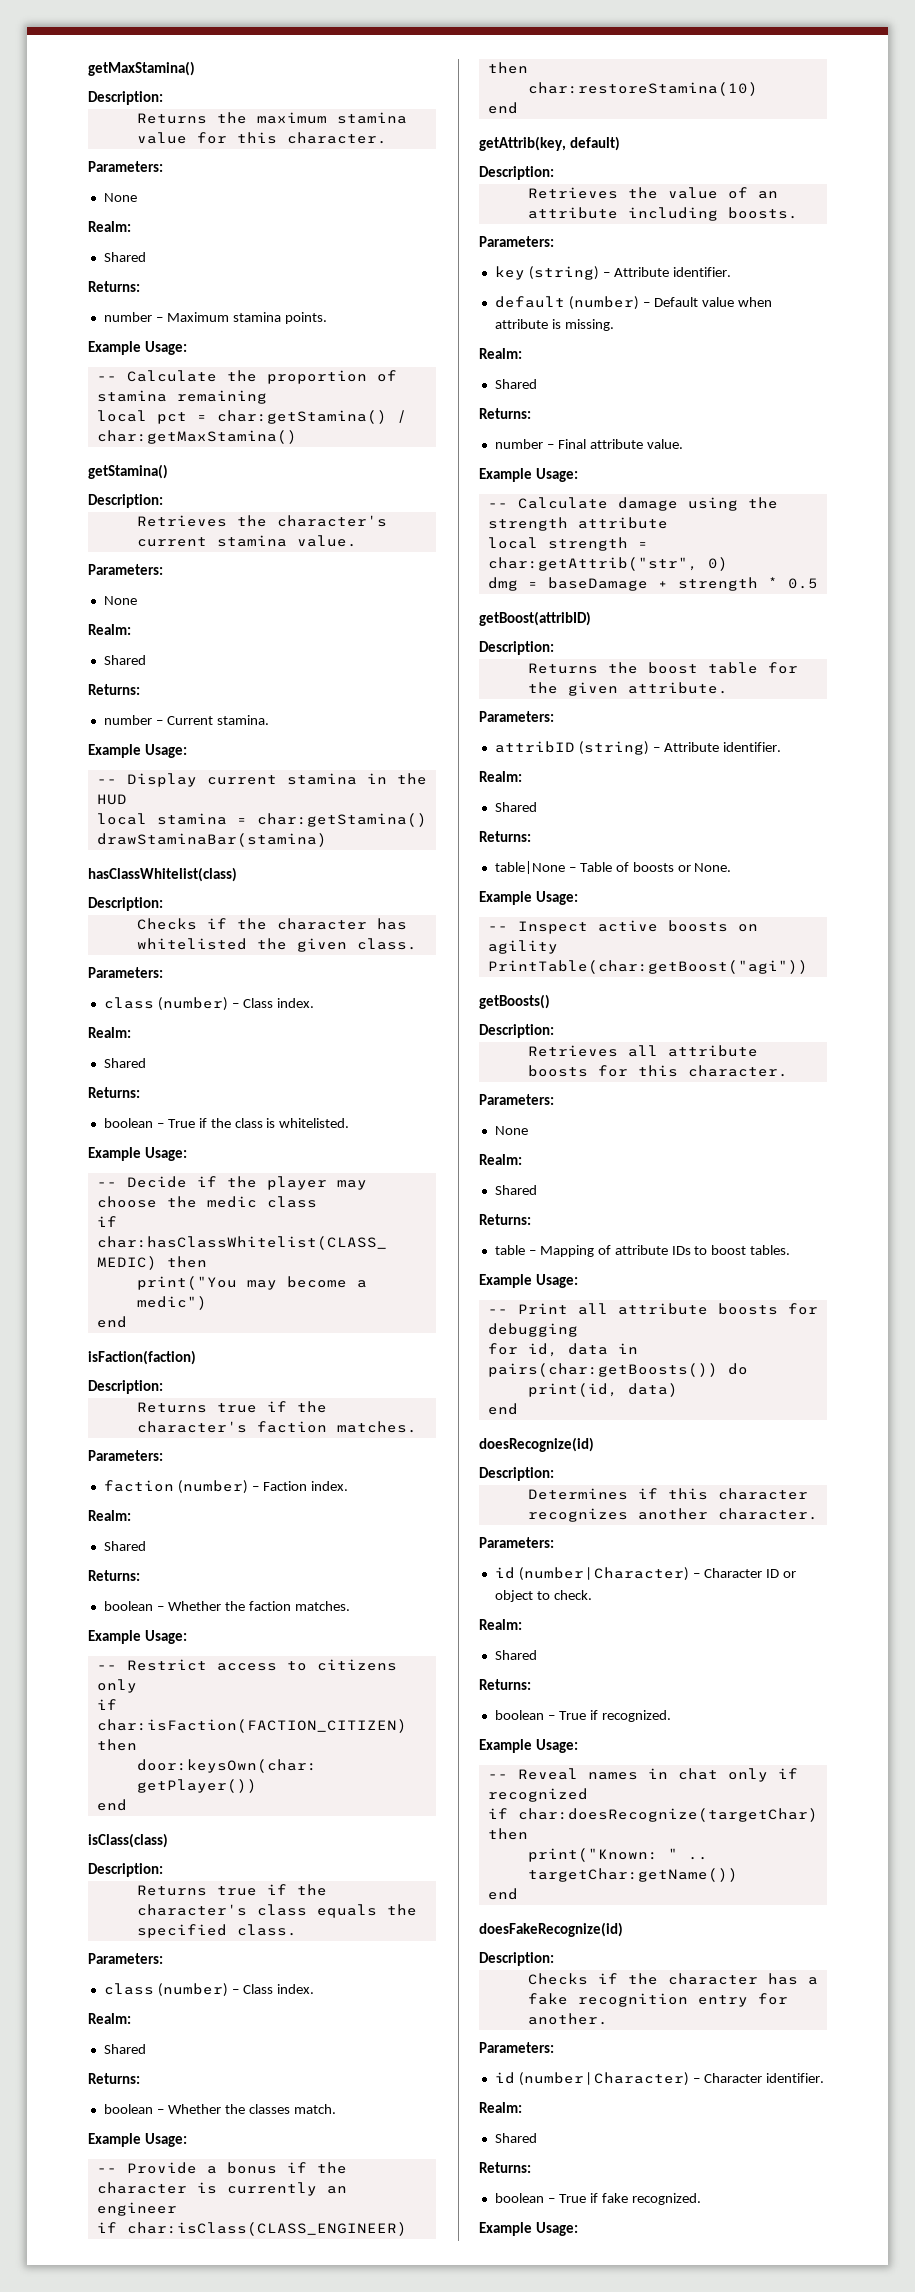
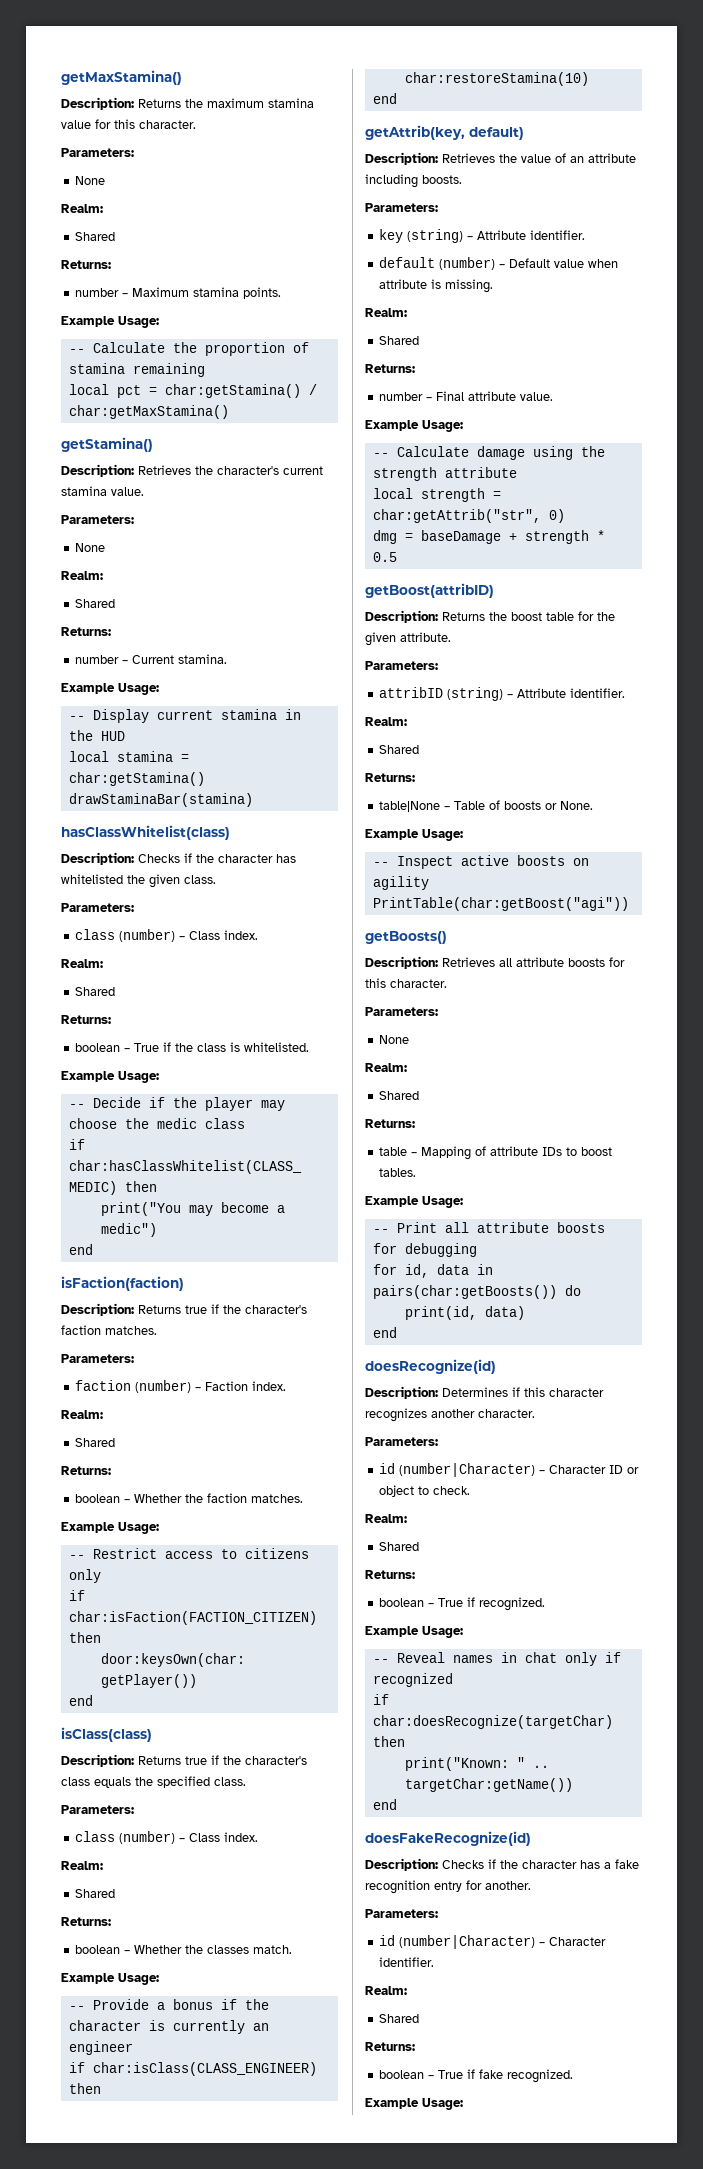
(163, 98) // -> (134, 103) none
(163, 501) // -> (134, 470) none
(163, 904) // -> (134, 858) none
(163, 1387) // -> (134, 1309) none
(163, 1870) // -> (134, 1760) none
(554, 173) // -> (438, 158) none
(554, 648) // -> (438, 616) none
(554, 1031) // -> (438, 962) none
(554, 1474) // -> (438, 1392) none
(554, 1959) // -> (438, 1864) none

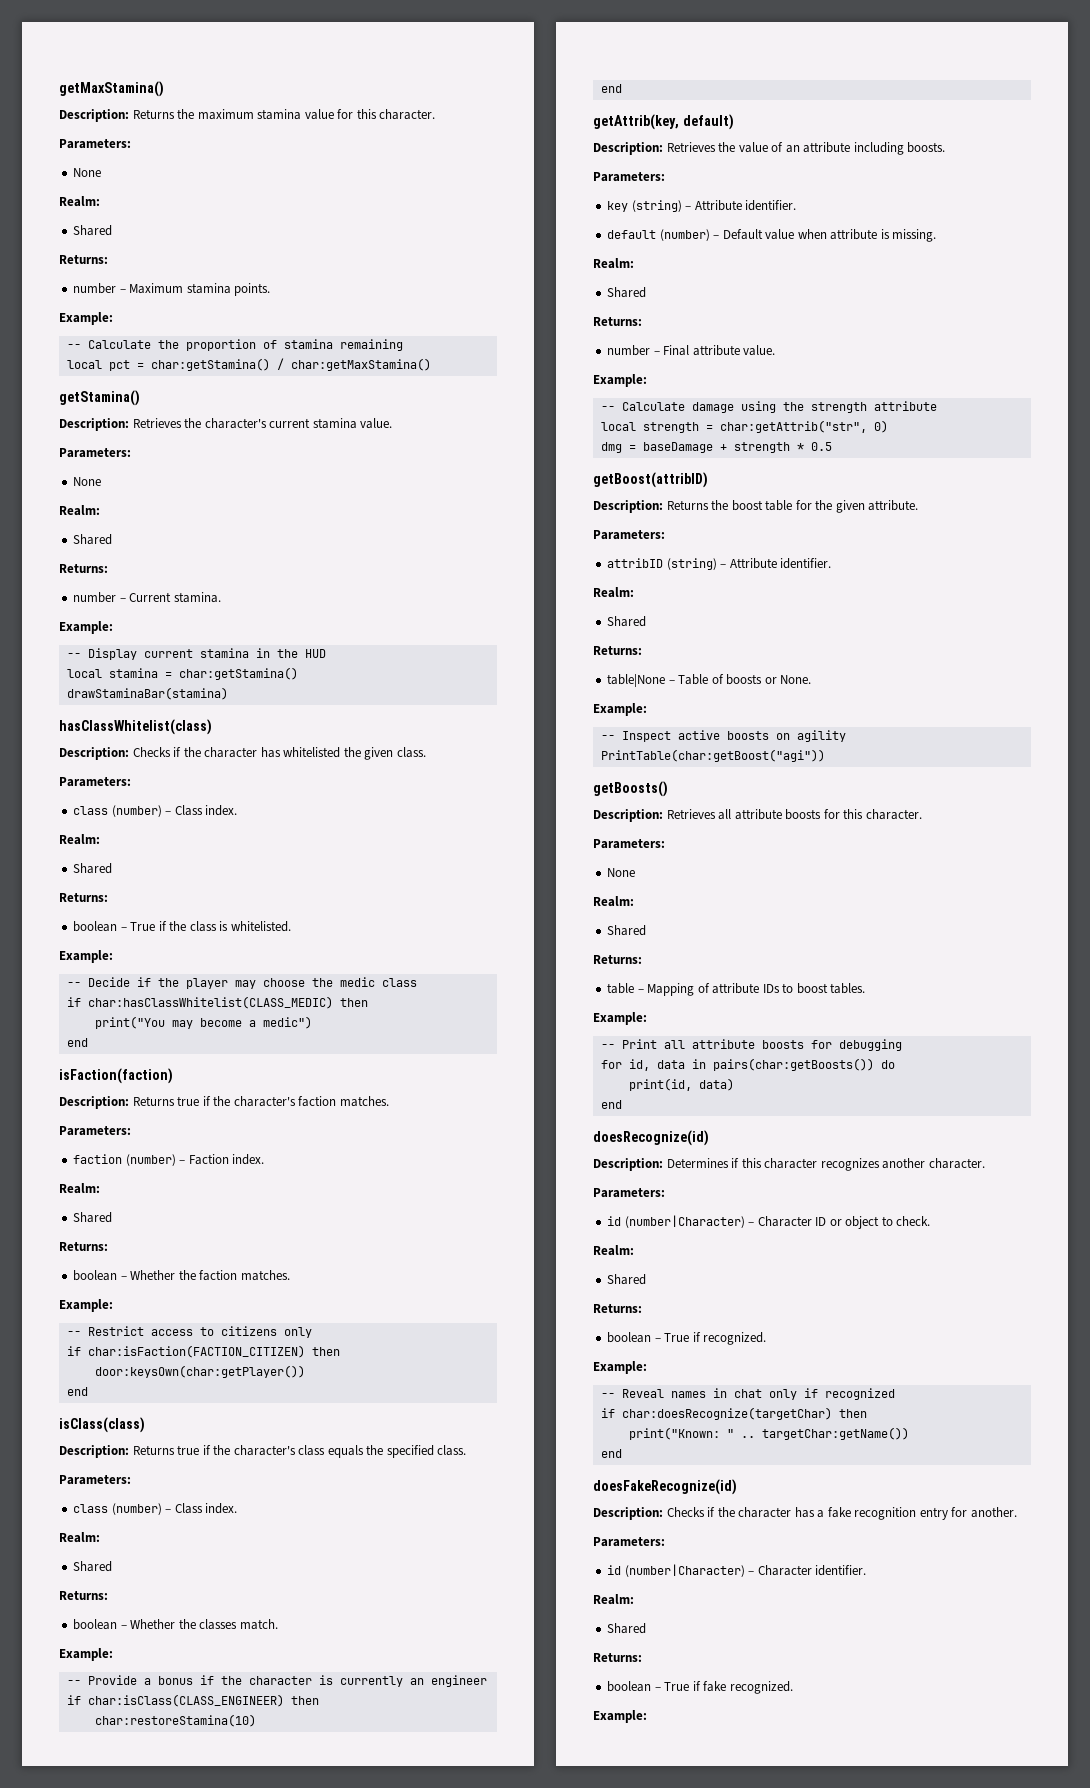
[61,316,159,328] Example Usage: -> [59,312,113,325] Example:
[61,683,159,695] Example Usage: -> [59,621,113,634] Example:
[61,1071,159,1083] Example Usage: -> [59,950,113,963] Example:
[61,1522,159,1534] Example Usage: -> [59,1299,113,1312] Example:
[61,1973,159,1985] Example Usage: -> [59,1648,113,1661] Example:
[365,420,463,432] Example Usage: -> [593,374,647,387] Example:
[365,829,463,841] Example Usage: -> [593,703,647,716] Example:
[365,1196,463,1208] Example Usage: -> [593,1012,647,1025] Example:
[365,1626,463,1638] Example Usage: -> [593,1361,647,1374] Example:
[365,2098,463,2110] Example Usage: -> [593,1710,647,1723] Example:

